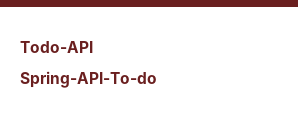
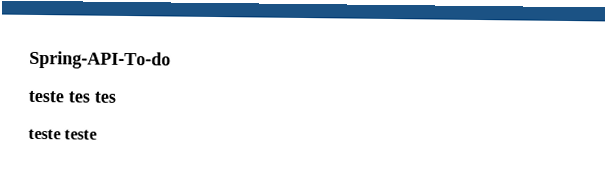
[20,41,93,53] [20,71,157,88] Todo-API // Spring-API-To-do -> [29,50,171,70] [28,90,116,103] [28,128,98,140] Spring-API-To-do // teste tes tes // teste teste

